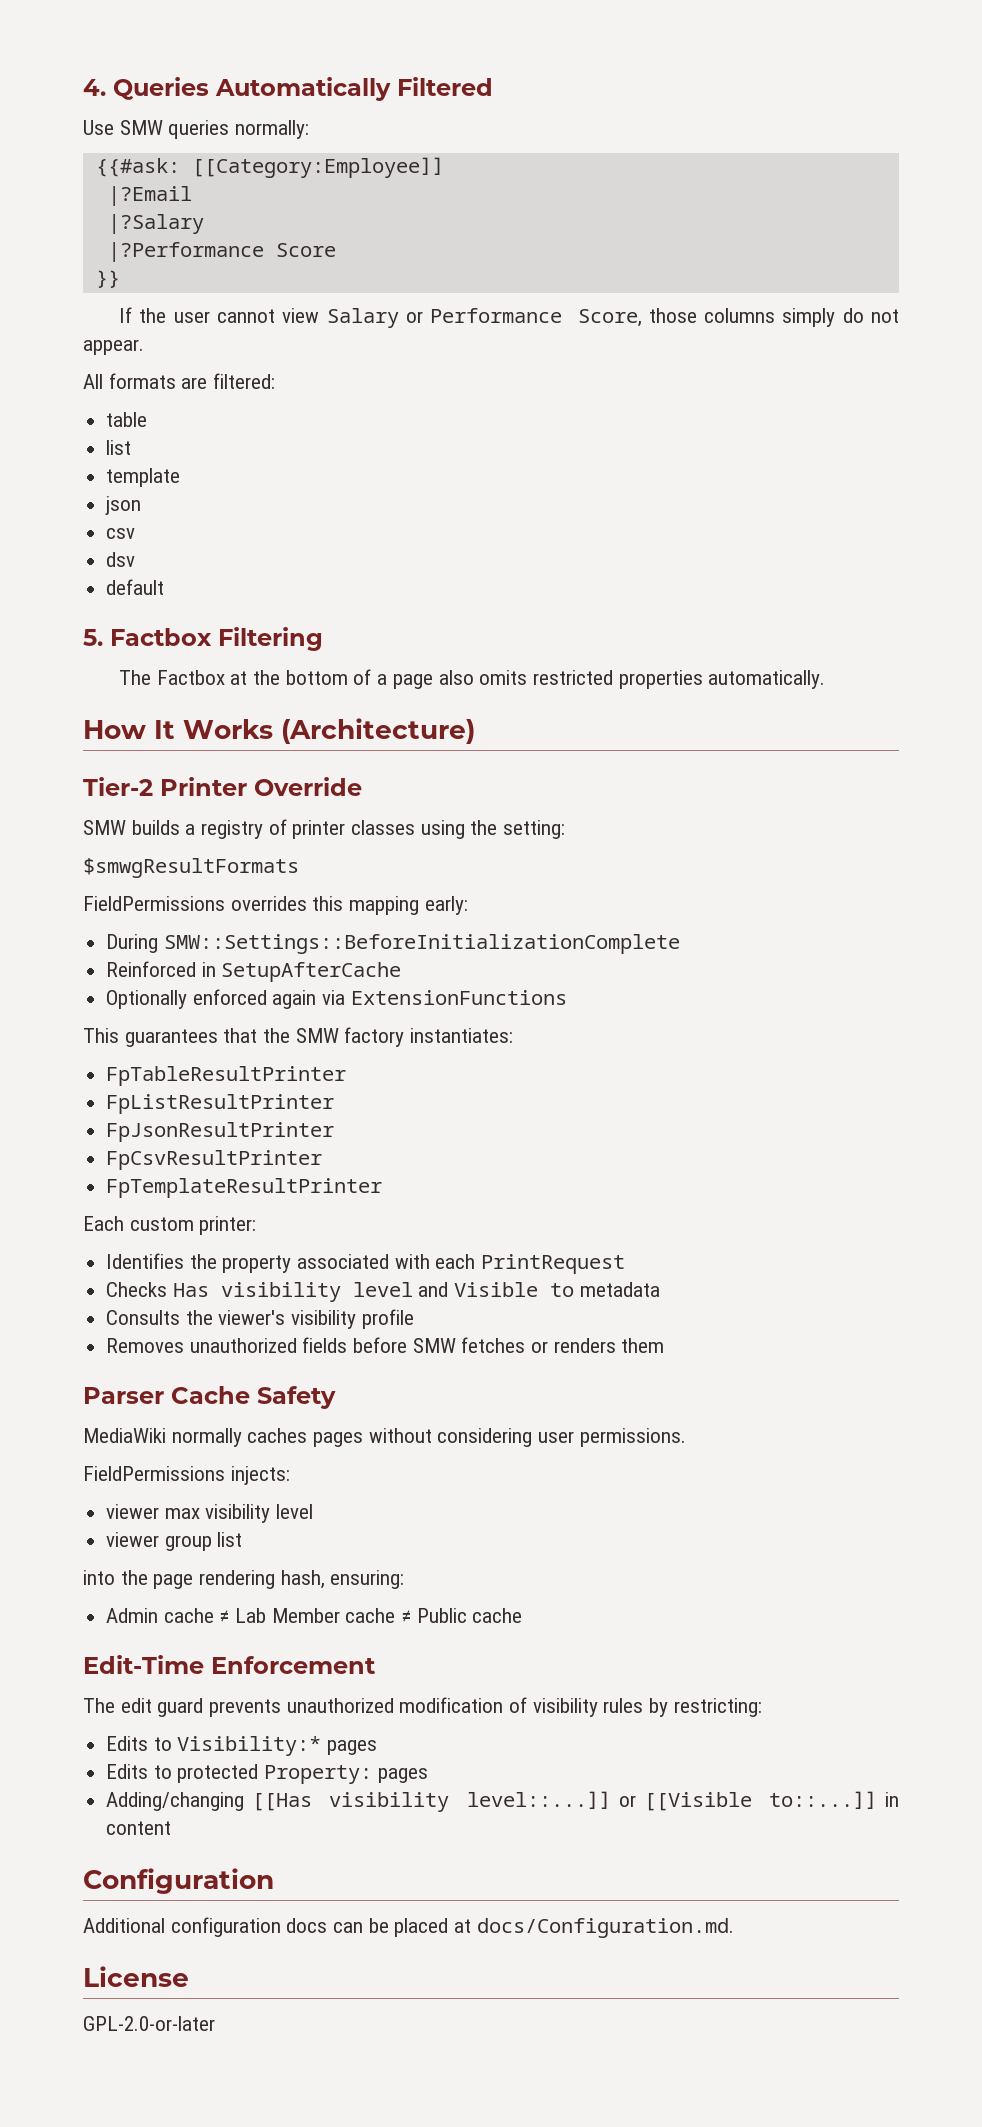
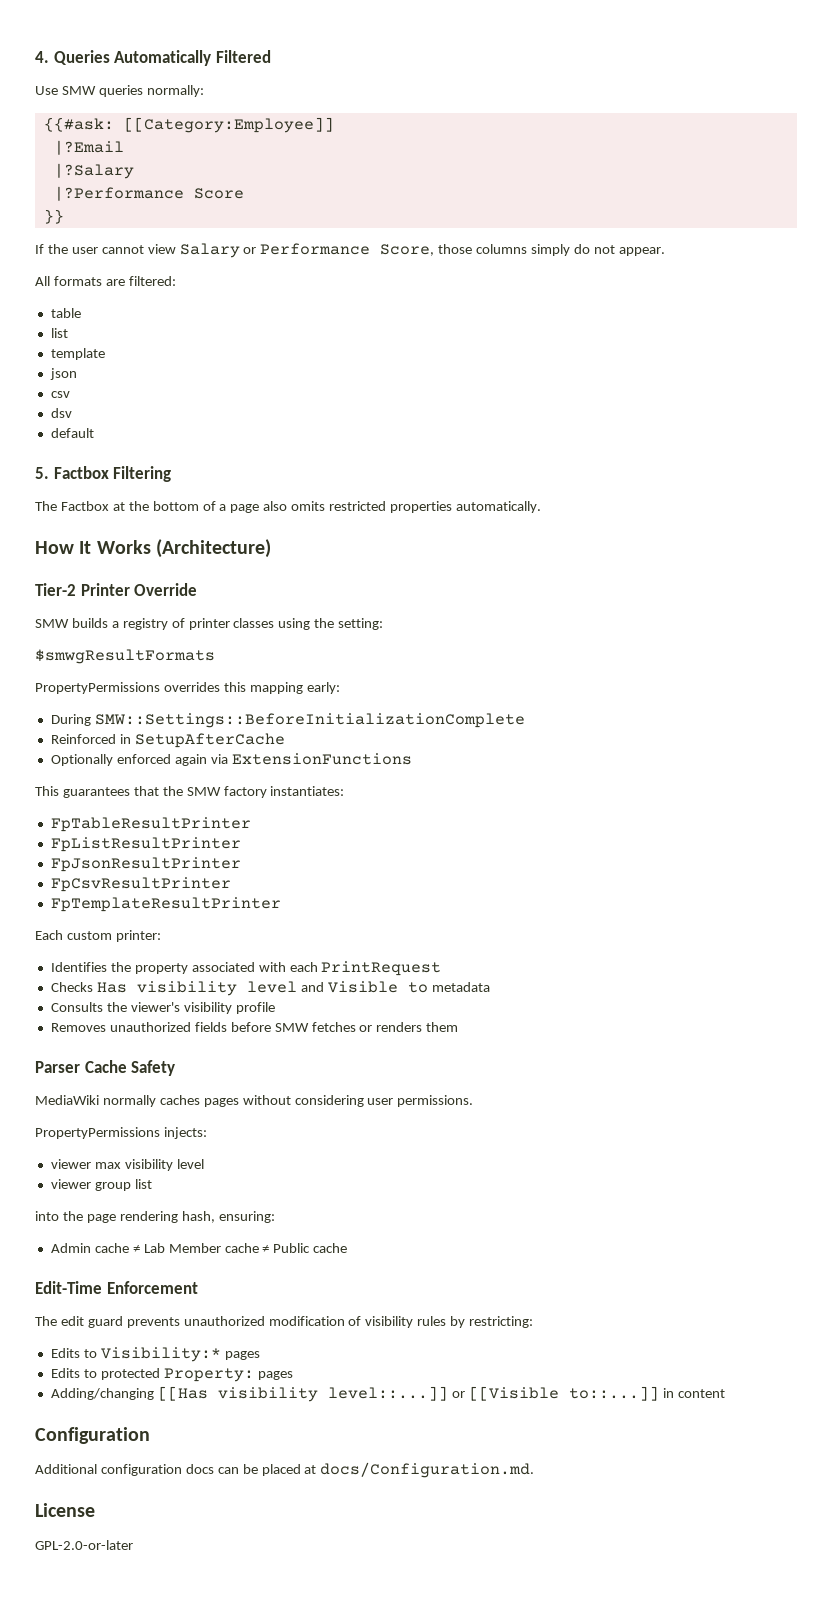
[83,896,225,911] FieldPermissions -> [35,682,160,694] PropertyPermissions
[83,1466,225,1481] FieldPermissions -> [35,1127,160,1139] PropertyPermissions

